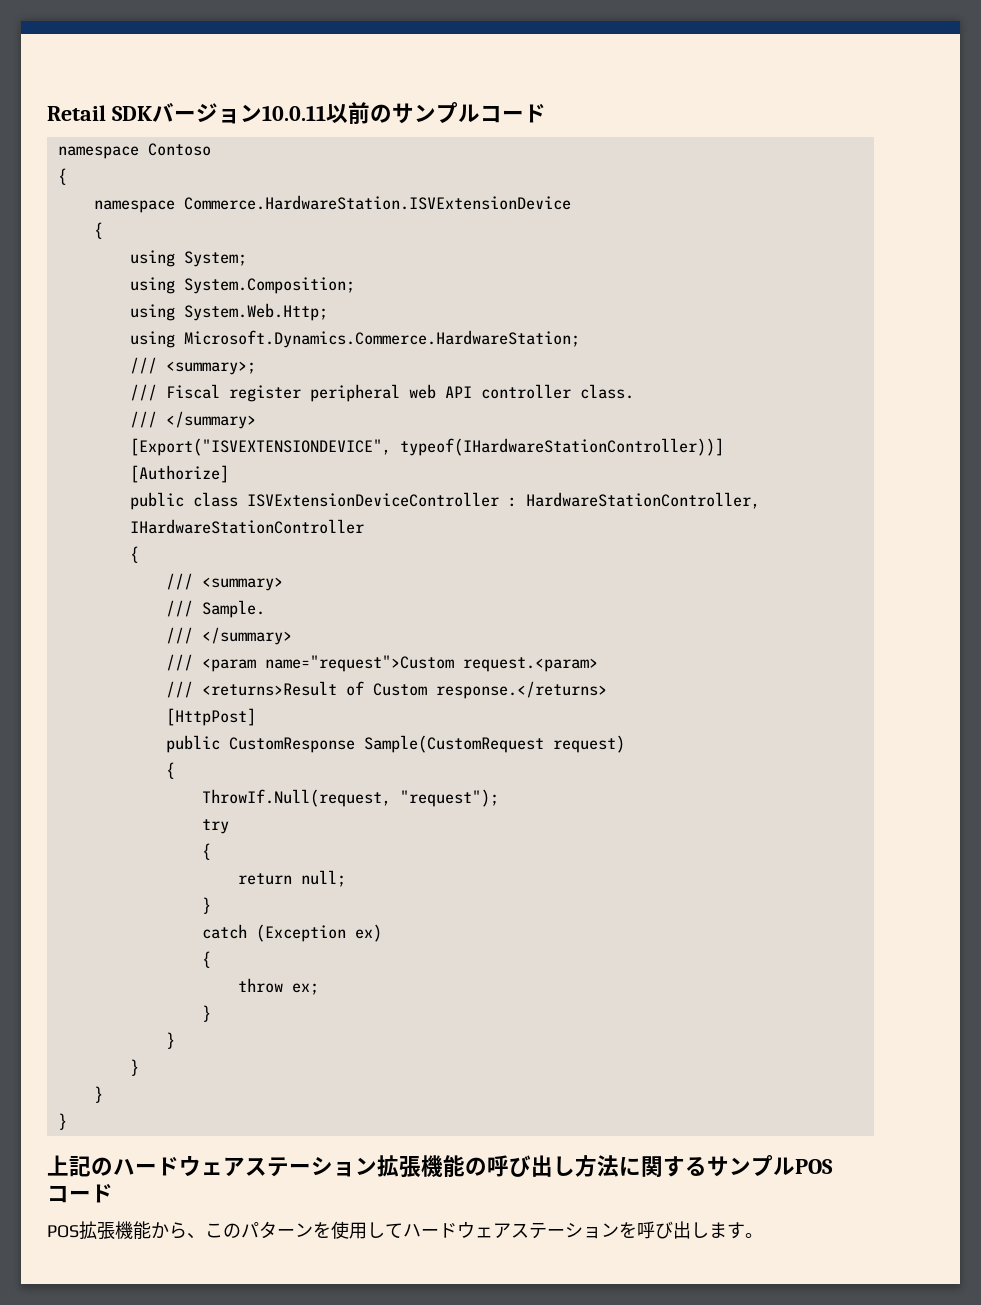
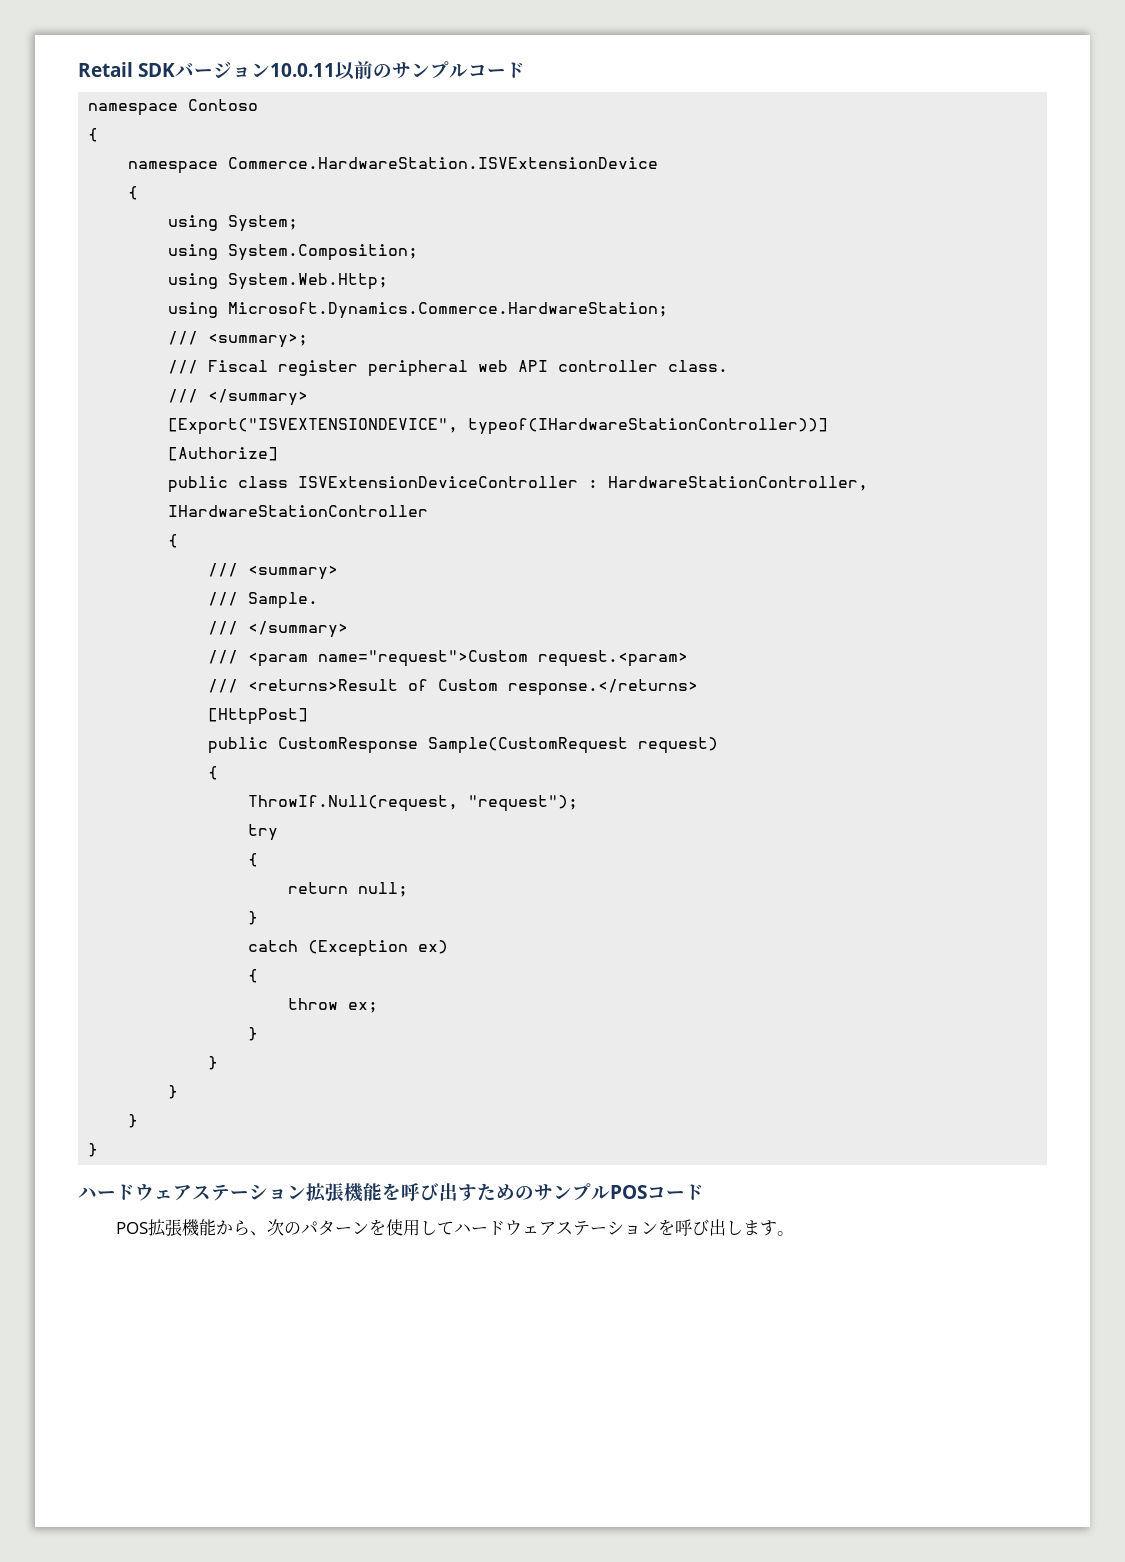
[47,1155,113,1177] 上記の -> (99, 1150) none
[465,1155,707,1177] の呼び出し方法に関する -> [382,1183,534,1201] を呼び出すための
[205,1223,223,1238] こ -> [266,1219,284,1236] 次

